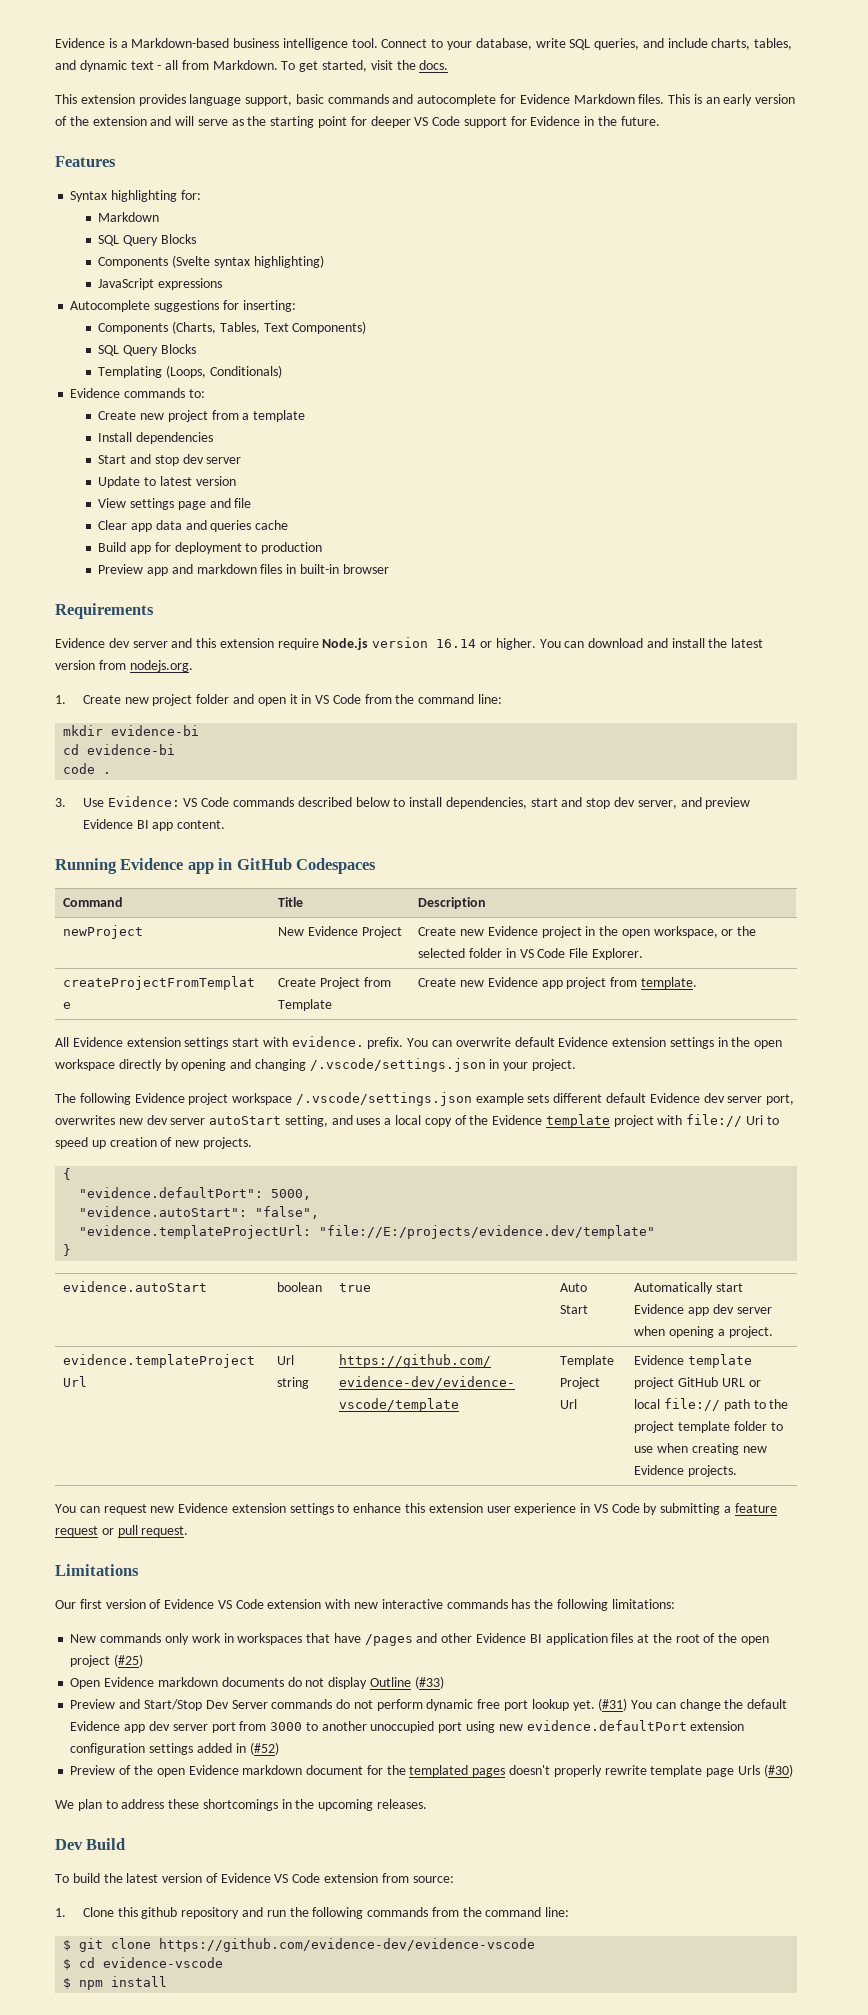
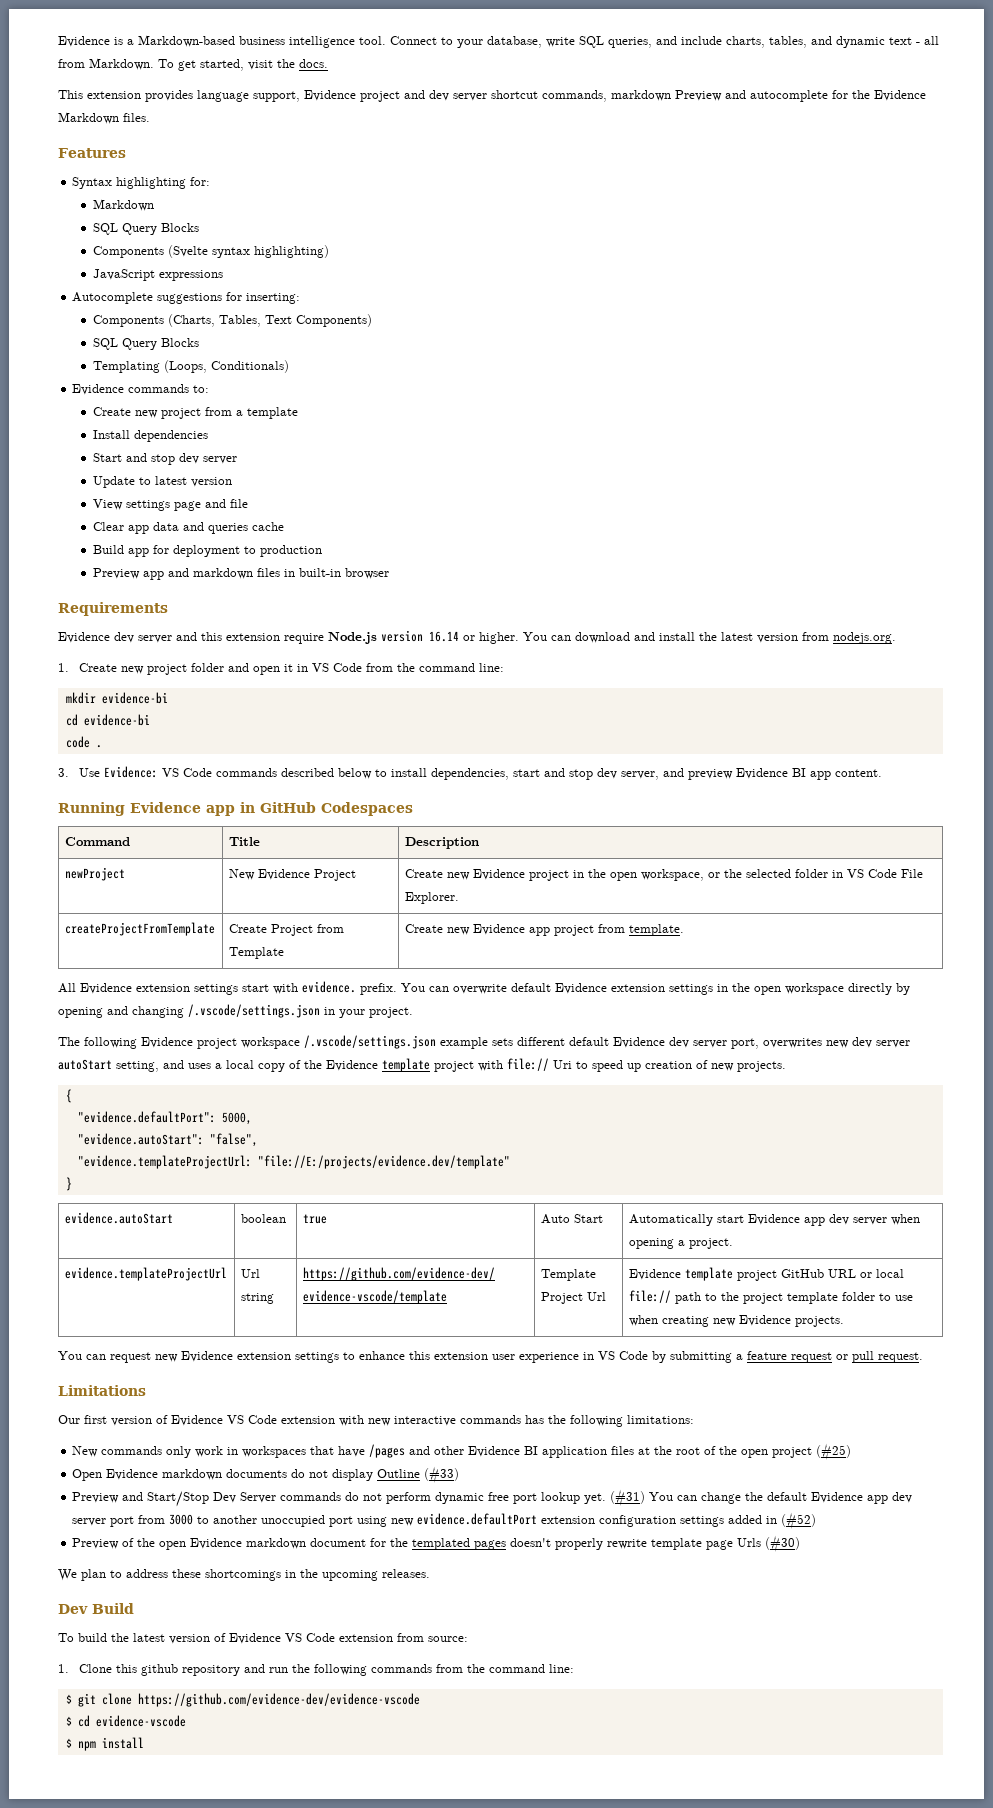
[295,94,389,104] basic commands -> [304,90,722,102] Evidence project and dev server shortcut commands, markdown Preview
(517, 99) none -> [852,90,870,99] the
[668,94,796,106] [55,116,660,128] This is an early version of the extension and will serve as the starting point for deeper VS Code support for Evidence in the future. -> (150, 117) none

